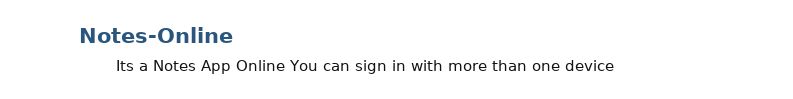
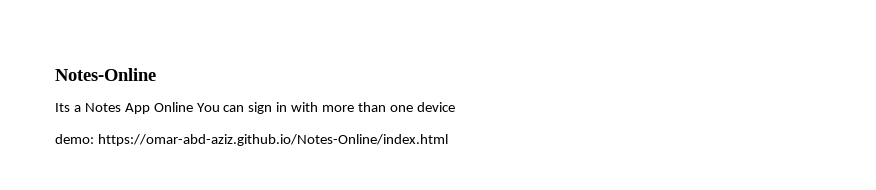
(615, 65) none -> [55,134,448,146] // demo: https://omar-abd-aziz.github.io/Notes-Online/index.html

